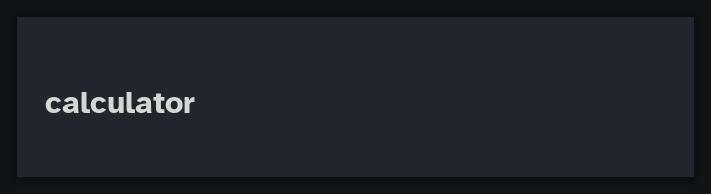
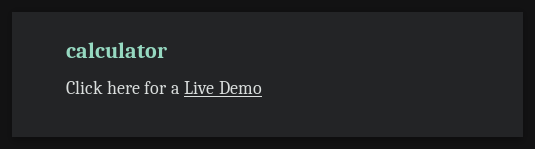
(195, 102) none -> [66,80,262,94] // Click here for a Live Demo

